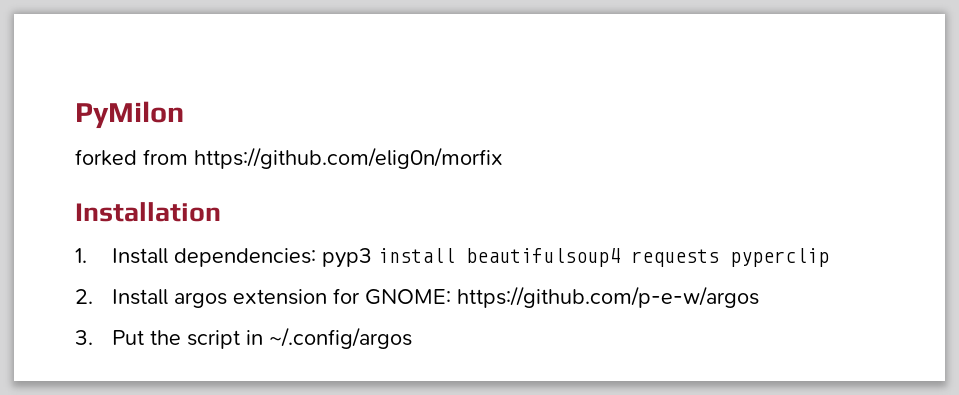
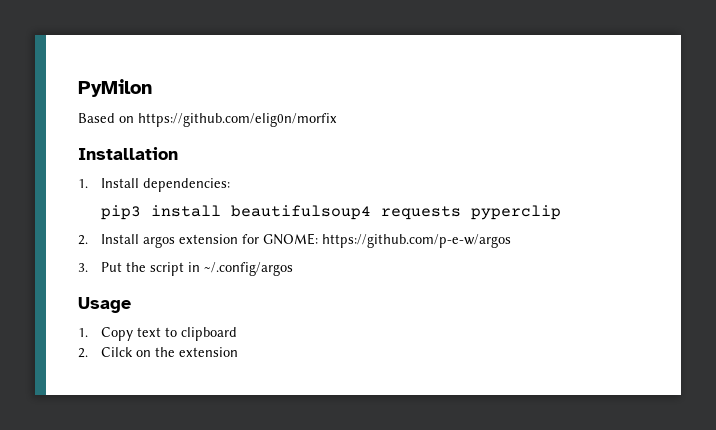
[75,149,188,166] forked from -> [78,113,134,123] Based on
[321,248,372,268] pyp3 -> [101,205,142,220] // pip3
(412, 338) none -> [78,297,131,313] [78,327,238,341] [78,347,239,358] // Usage // 1. Copy text to clipboard // 2. Cilck on the extension

